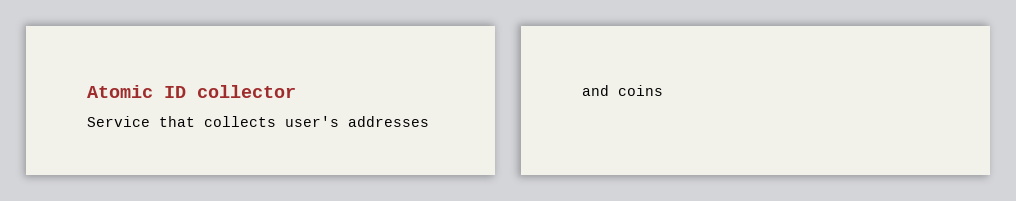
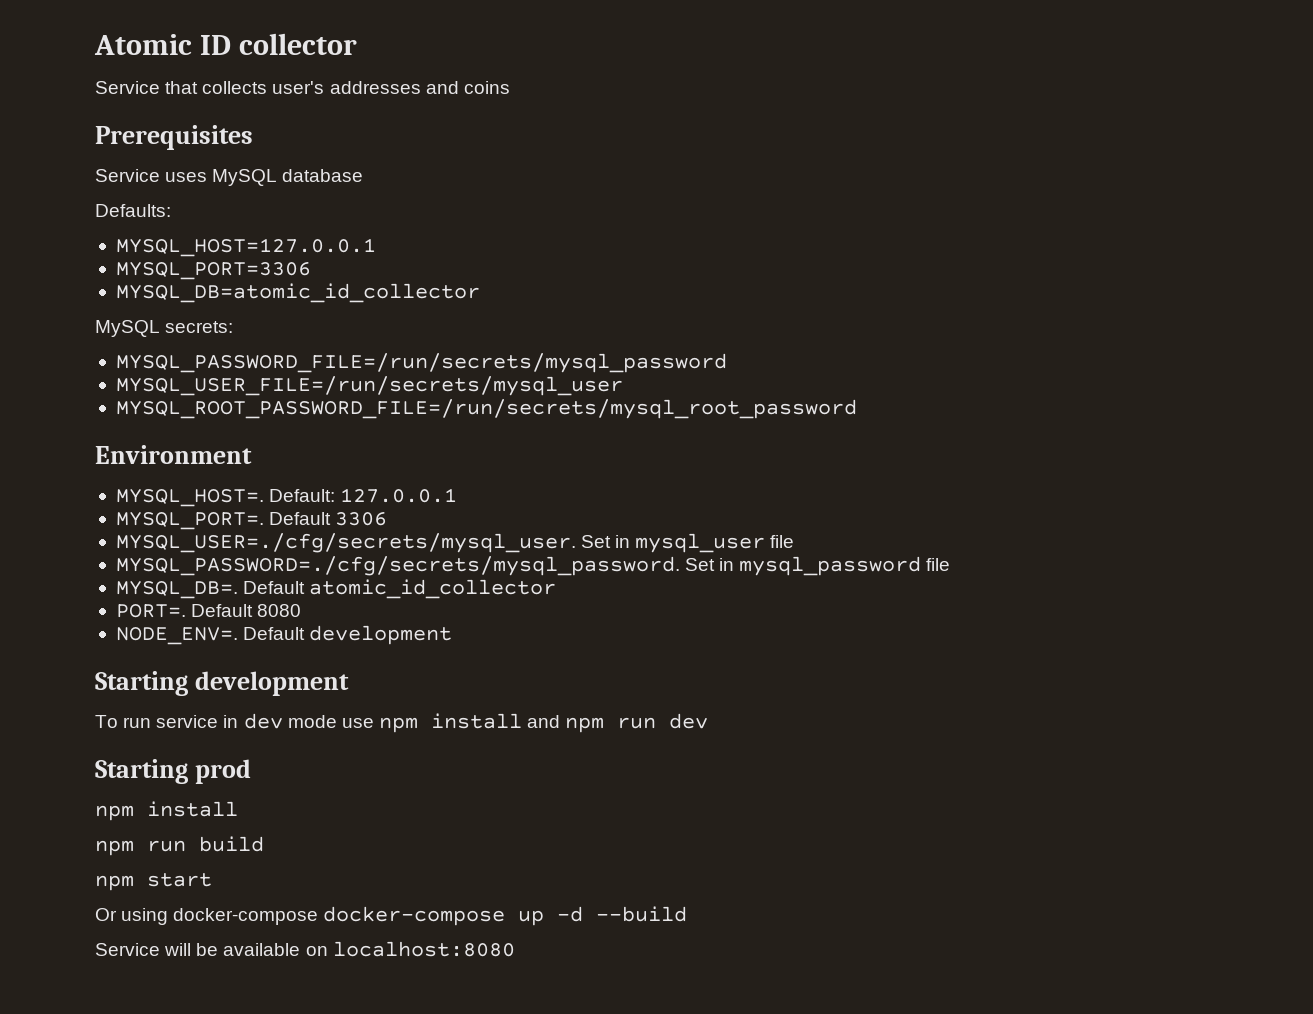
(663, 90) none -> [95,125,253,150] [95,169,364,186] [95,204,171,217] [115,238,376,257] [115,262,311,280] [115,283,480,303] [95,320,234,337] [115,353,727,373] [115,376,623,396] [115,399,857,419] [95,445,252,464] [115,488,458,507] [115,512,388,530] [115,533,795,553] [115,556,951,576] [115,579,557,599] [115,604,302,618] [115,625,453,645] [95,671,350,696] [95,713,709,733] [95,759,252,784] [95,801,238,821] [95,836,264,856] [95,873,212,891] [95,906,688,926] [95,941,515,957] // Prerequisites // Service uses MySQL database // Defaults: // MYSQL_HOST=127.0.0.1 // MYSQL_PORT=3306 // MYSQL_DB=atomic_id_collector // MySQL secrets: // MYSQL_PASSWORD_FILE=/run/secrets/mysql_password // MYSQL_USER_FILE=/run/secrets/mysql_user // MYSQL_ROOT_PASSWORD_FILE=/run/secrets/mysql_root_password // Environment // MYSQL_HOST=. Default: 127.0.0.1 // MYSQL_PORT=. Default 3306 // MYSQL_USER=./cfg/secrets/mysql_user. Set in mysql_user file // MYSQL_PASSWORD=./cfg/secrets/mysql_password. Set in mysql_password file // MYSQL_DB=. Default atomic_id_collector // PORT=. Default 8080 // NODE_ENV=. Default development // Starting development // To run service in dev mode use npm install and npm run dev // Starting prod // npm install // npm run build // npm start // Or using docker-compose docker-compose up -d --build // Service will be available on localhost:8080

